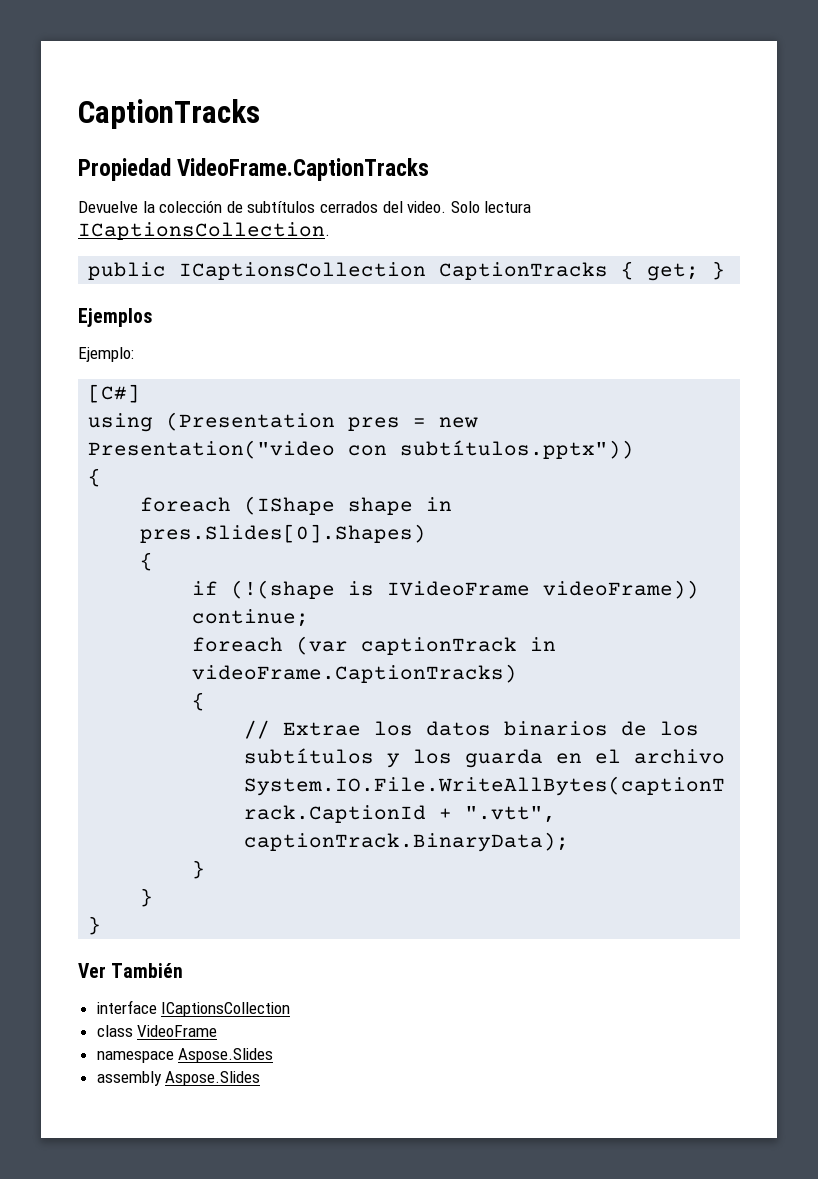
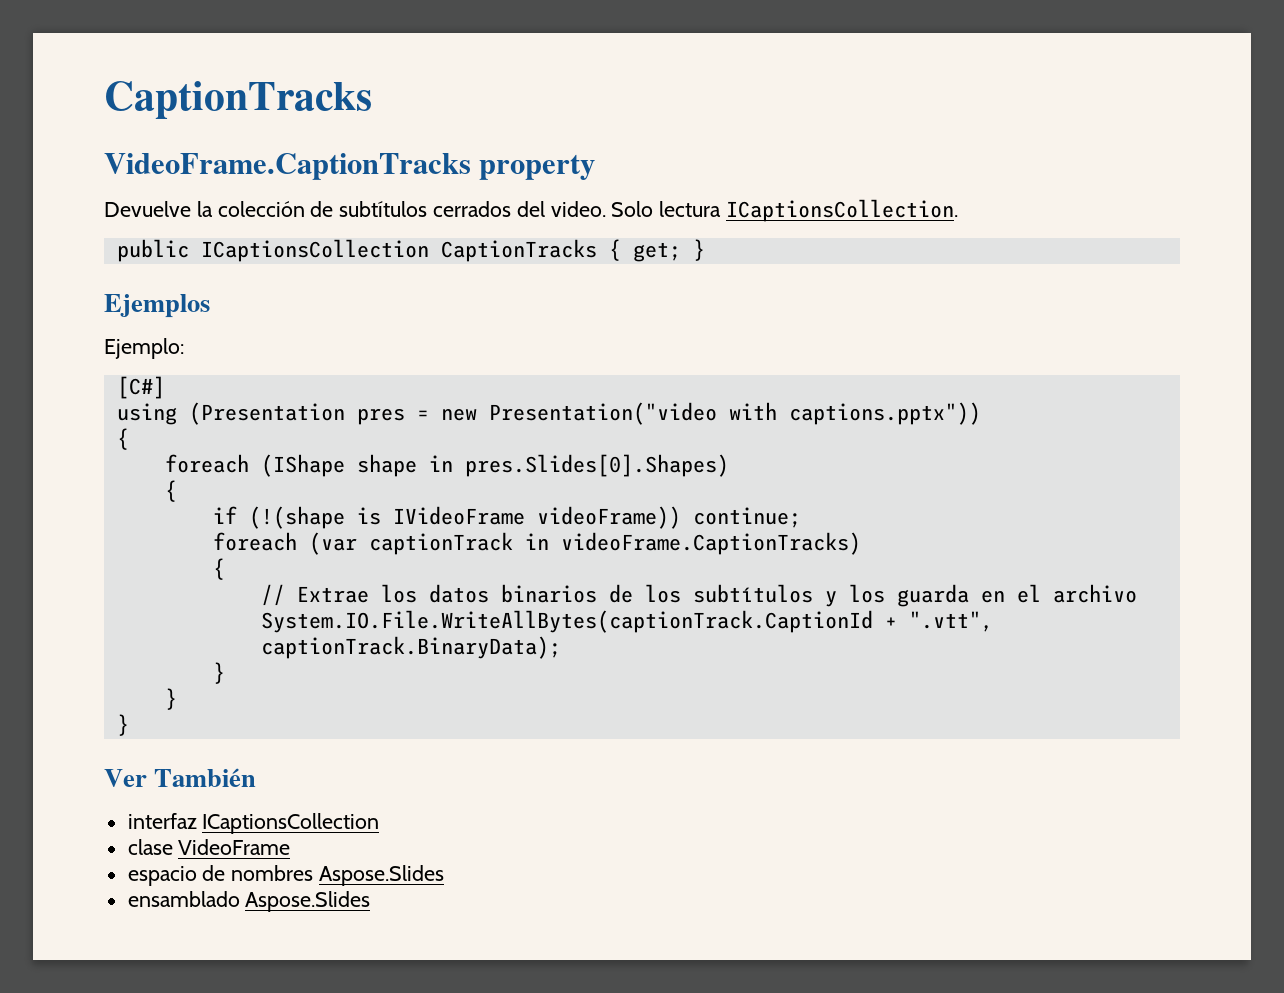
[78,158,171,181] Propiedad -> (372, 100) none
(430, 169) none -> [479,154,596,180] property
[348,440,635,459] con subtítulos.pptx")) -> [728,402,981,425] with captions.pptx"))
[96,1000,157,1014] interface -> [127,813,197,829] interfaz
[96,1025,133,1037] class -> [127,839,173,855] clase
[96,1051,174,1063] namespace -> [127,865,314,886] espacio de nombres
[96,1071,162,1086] assembly -> [127,891,240,907] ensamblado

